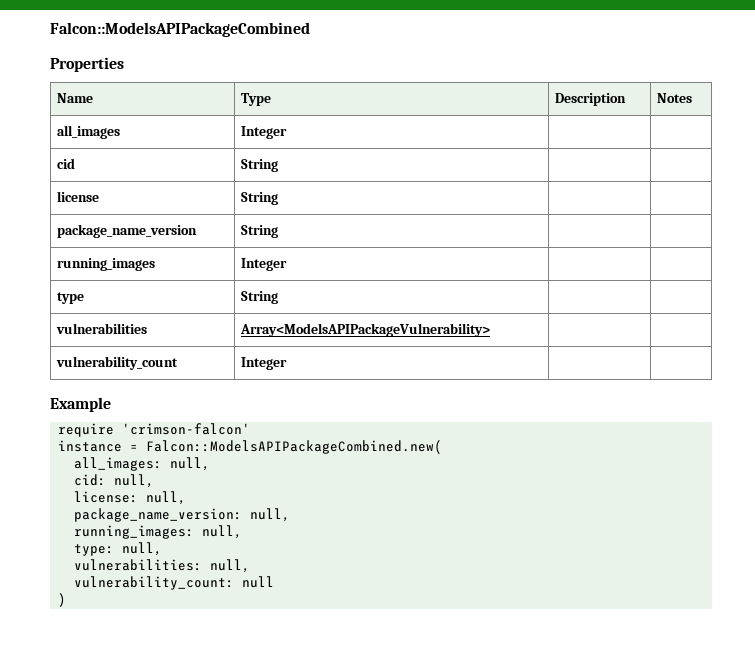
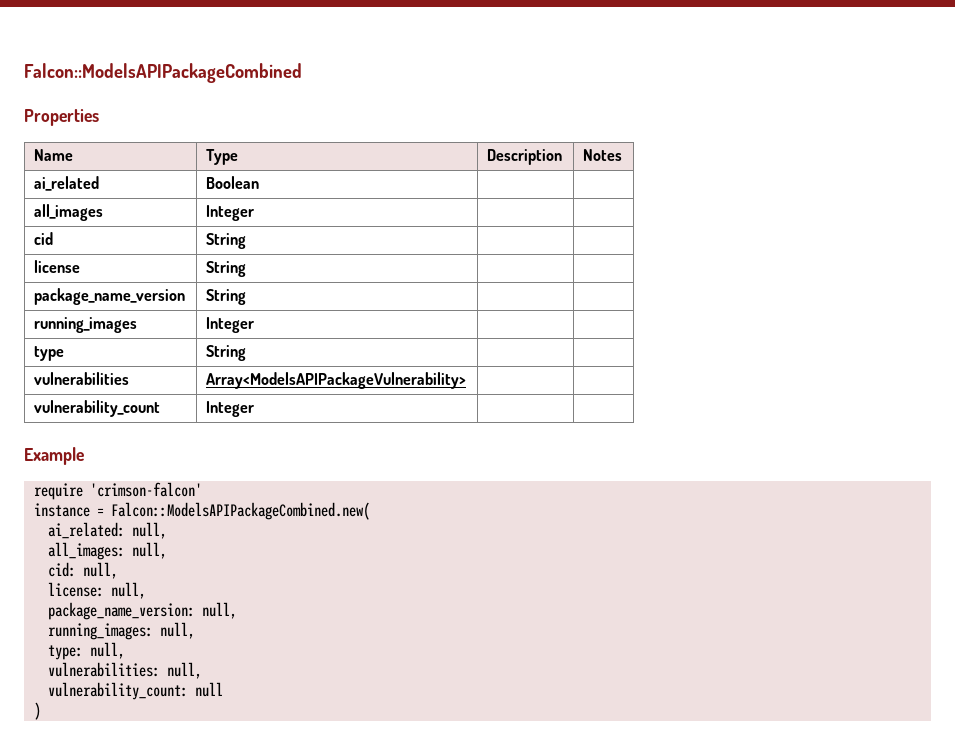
(693, 98) none -> [34,176,100,191] [206,176,260,189] // ai_related | Boolean | |
(443, 447) none -> [47,522,167,539] // ai_related: null,

